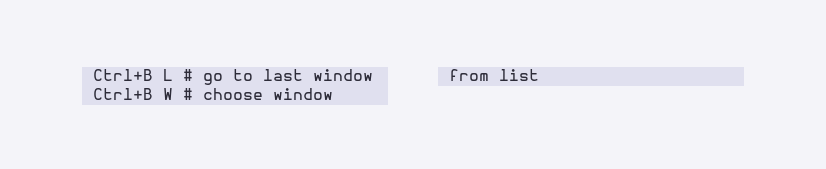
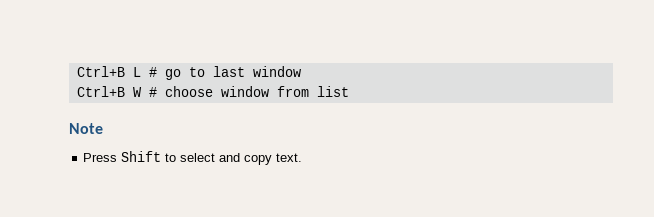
(539, 75) none -> [69,123,103,134] [83,151,303,165] // Note // Press Shift to select and copy text.

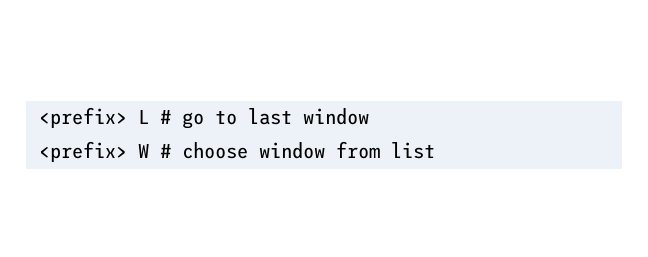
[76,66,125,77] Ctrl+B -> [38,107,127,128] <prefix>
[76,86,125,97] Ctrl+B -> [38,141,127,162] <prefix>
[69,123,103,134] [83,151,303,165] // Note // Press Shift to select and copy text. -> (435, 150) none

